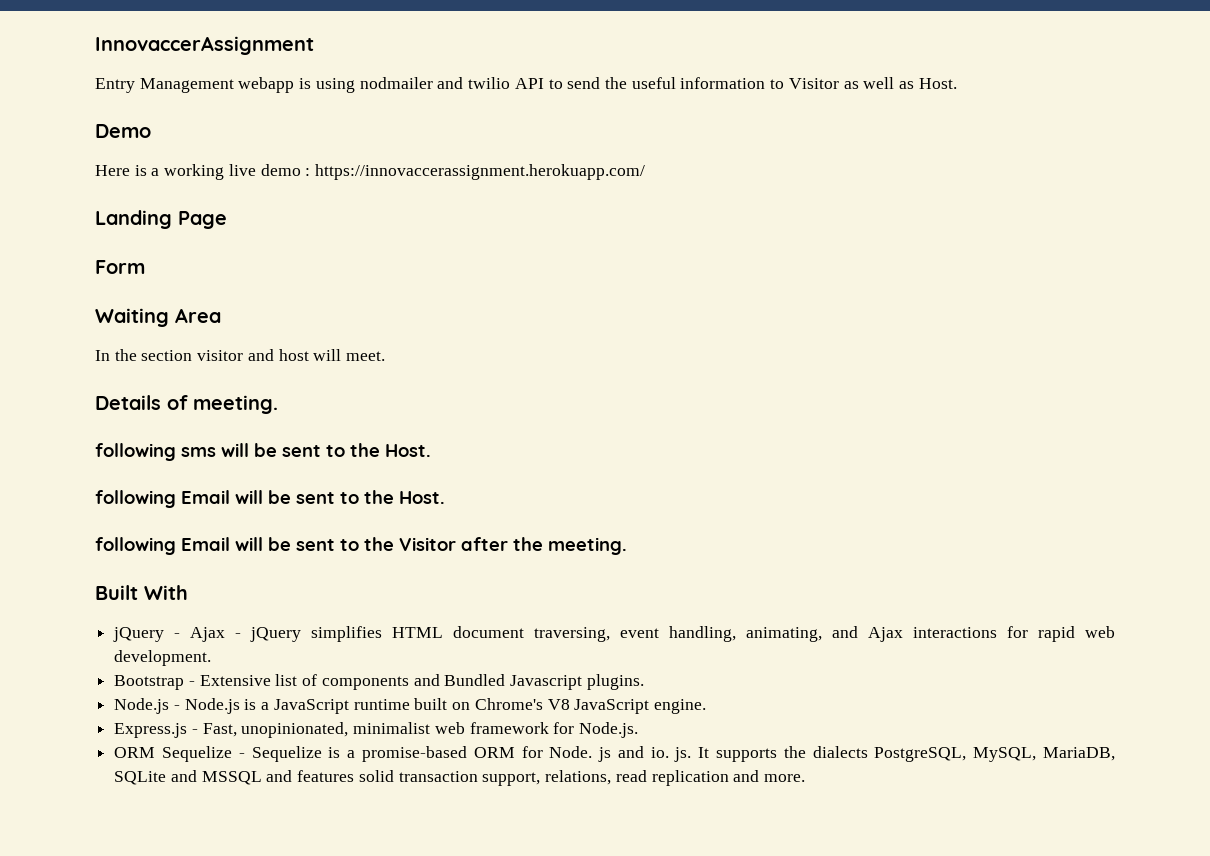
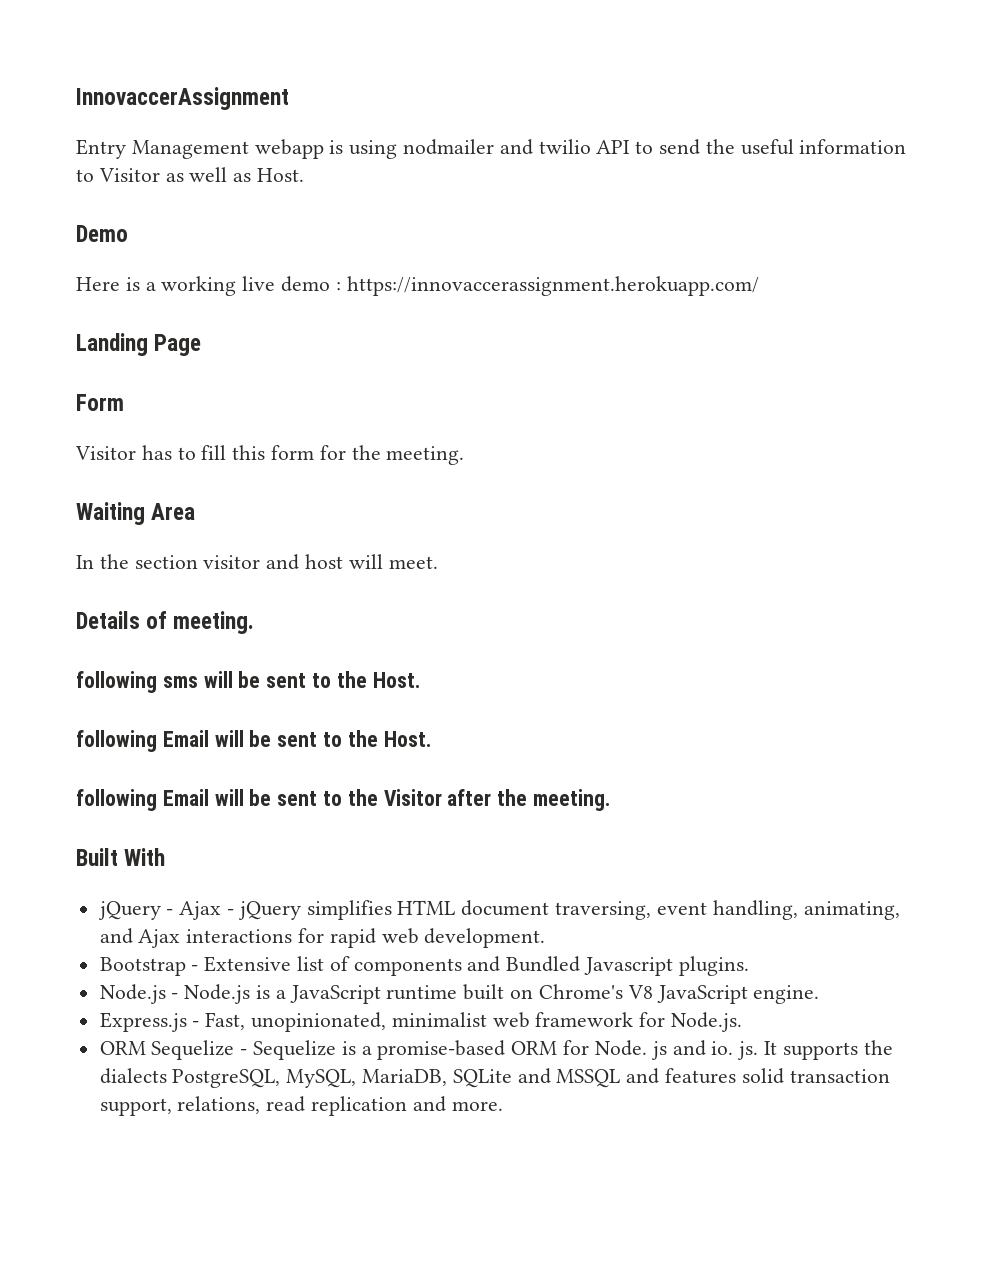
(145, 267) none -> [75,445,465,465] // Visitor has to fill this form for the meeting.

